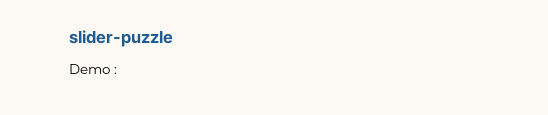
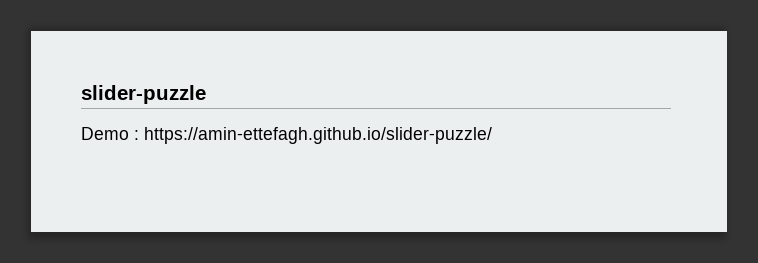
(117, 70) none -> [144,127,492,144] https://amin-ettefagh.github.io/slider-puzzle/

